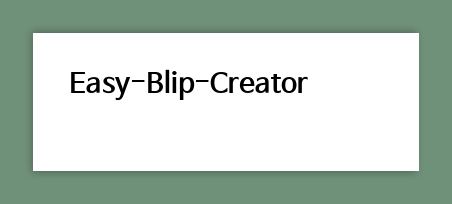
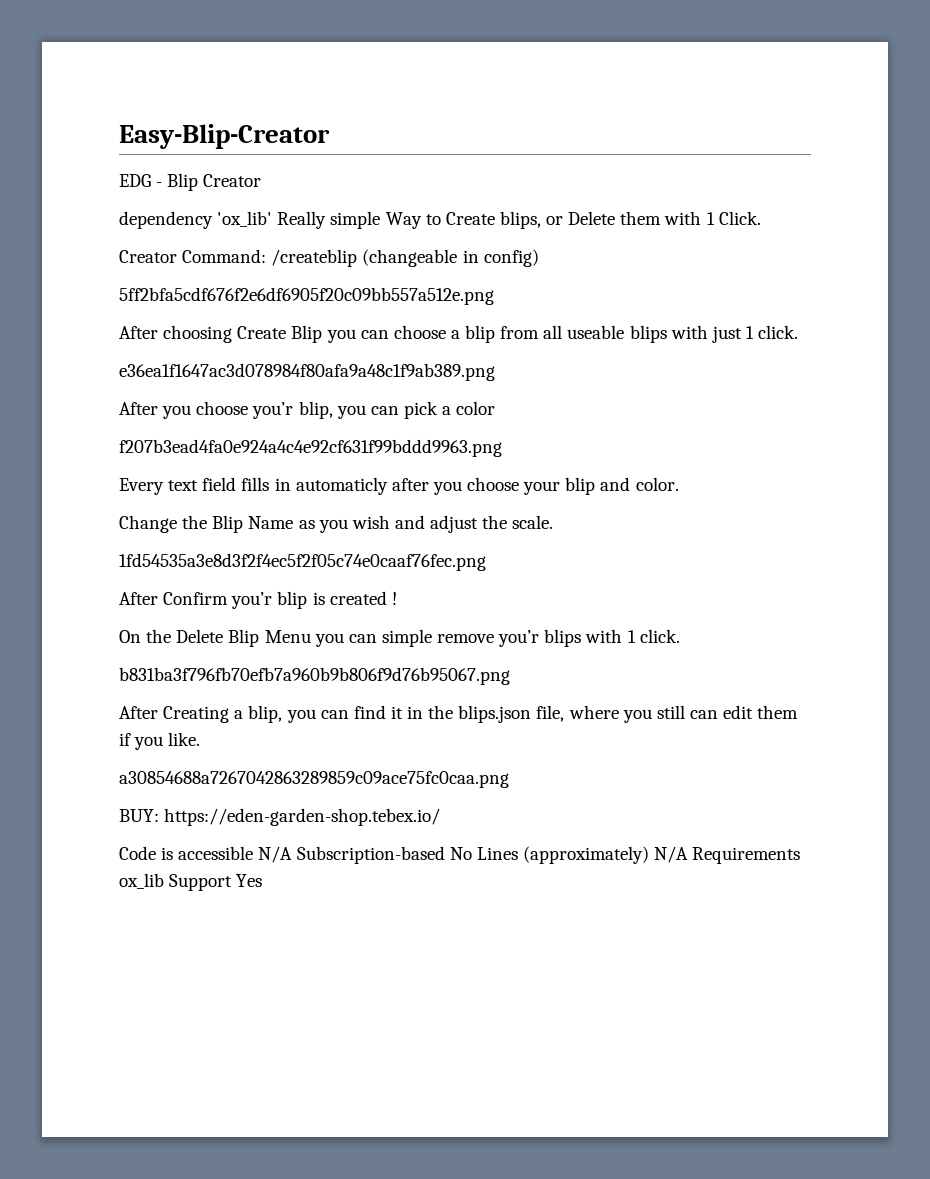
(308, 85) none -> [119,173,262,191] [119,211,761,229] [119,249,539,267] [119,287,494,305] [119,325,799,343] [119,363,495,381] [119,401,496,419] [119,439,502,457] [119,477,679,495] [119,515,554,533] [119,553,486,571] [119,591,397,609] [119,629,680,647] [119,667,510,685] [119,705,799,723] [119,732,201,750] [119,771,509,788] [119,808,441,826] [119,846,801,864] [119,873,263,891] // EDG - Blip Creator // dependency 'ox_lib' Really simple Way to Create blips, or Delete them with 1 Click. // Creator Command: /createblip (changeable in config) // 5ff2bfa5cdf676f2e6df6905f20c09bb557a512e.png // After choosing Create Blip you can choose a blip from all useable blips with just 1 click. // e36ea1f1647ac3d078984f80afa9a48c1f9ab389.png // After you choose you’r blip, you can pick a color // f207b3ead4fa0e924a4c4e92cf631f99bddd9963.png // Every text field fills in automaticly after you choose your blip and color. // Change the Blip Name as you wish and adjust the scale. // 1fd54535a3e8d3f2f4ec5f2f05c74e0caaf76fec.png // After Confirm you’r blip is created ! // On the Delete Blip Menu you can simple remove you’r blips with 1 click. // b831ba3f796fb70efb7a960b9b806f9d76b95067.png // After Creating a blip, you can find it in the blips.json file, where you still can edit them if you like. // a30854688a7267042863289859c09ace75fc0caa.png // BUY: https://eden-garden-shop.tebex.io/ // Code is accessible N/A Subscription-based No Lines (approximately) N/A Requirements ox_lib Support Yes

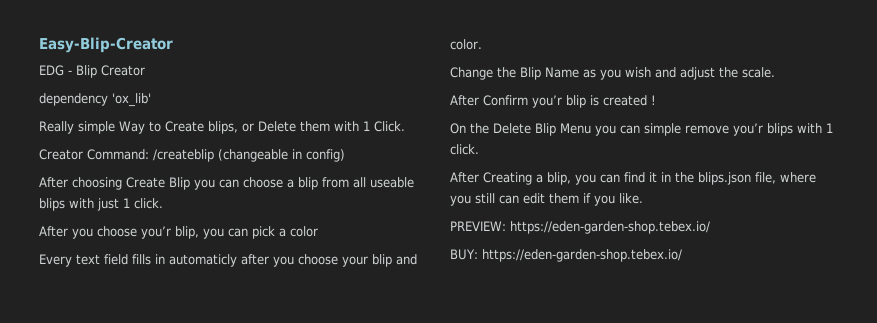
(273, 219) none -> (151, 100) //
[119,287,494,305] // 5ff2bfa5cdf676f2e6df6905f20c09bb557a512e.png -> (345, 155) none
[119,363,495,381] // e36ea1f1647ac3d078984f80afa9a48c1f9ab389.png -> (163, 203) none
[119,439,502,457] // f207b3ead4fa0e924a4c4e92cf631f99bddd9963.png -> (318, 231) none
[119,553,486,571] // 1fd54535a3e8d3f2f4ec5f2f05c74e0caaf76fec.png -> (775, 72) none
[119,667,510,685] // b831ba3f796fb70efb7a960b9b806f9d76b95067.png -> (479, 149) none
[119,771,509,788] a30854688a7267042863289859c09ace75fc0caa.png -> [450,221,710,234] PREVIEW: https://eden-garden-shop.tebex.io/
[119,846,801,864] [119,873,263,891] // Code is accessible N/A Subscription-based No Lines (approximately) N/A Requirements ox_lib Support Yes -> (682, 255) none

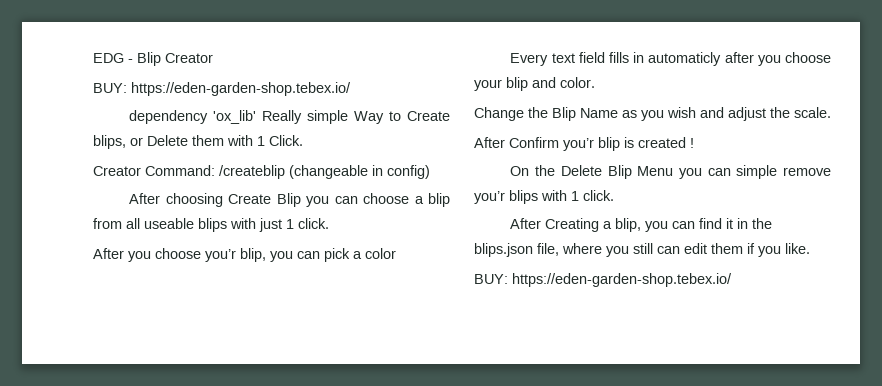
[39,37,173,53] Easy-Blip-Creator // -> (93, 58) none
(145, 70) none -> [93,82,351,96] // BUY: https://eden-garden-shop.tebex.io/
(151, 100) // -> (257, 117) none
[450,221,710,234] // PREVIEW: https://eden-garden-shop.tebex.io/ -> (810, 248) none

